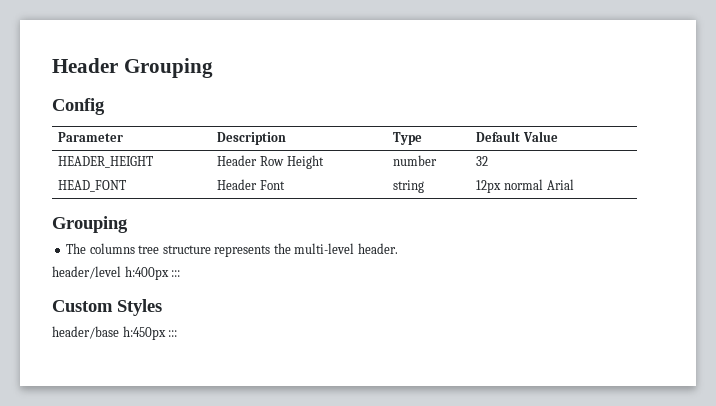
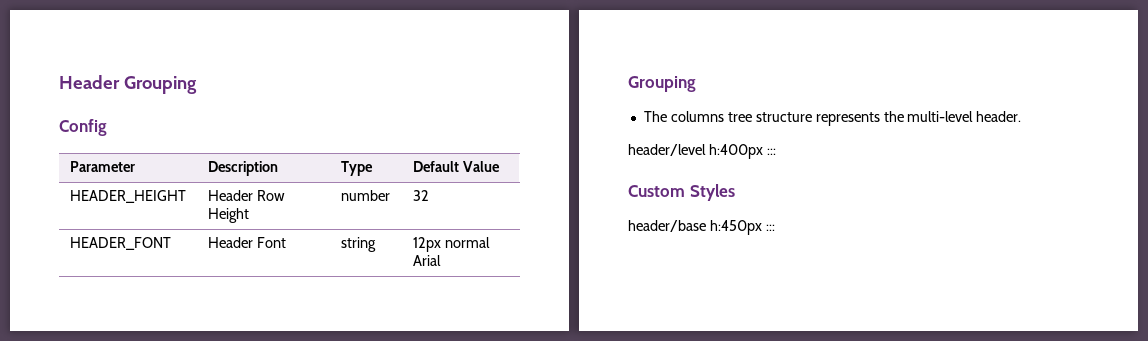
[58,180,127,192] HEAD_FONT -> [69,237,171,250] HEADER_FONT

